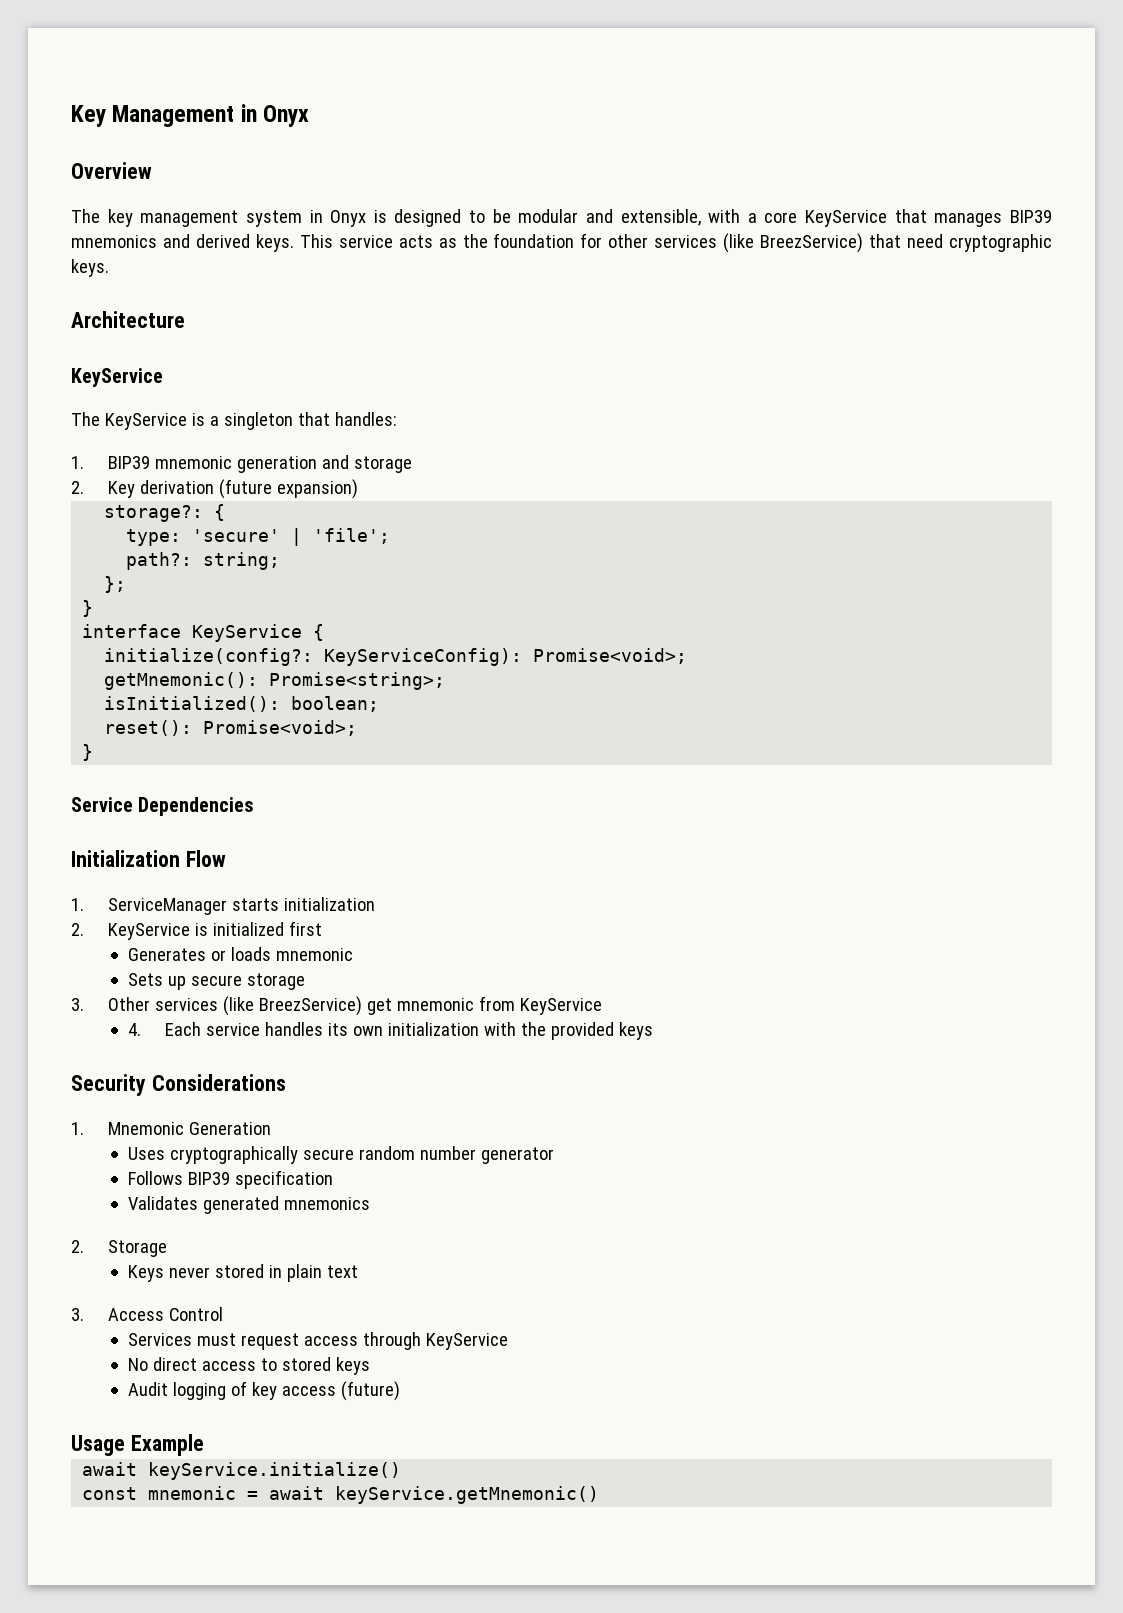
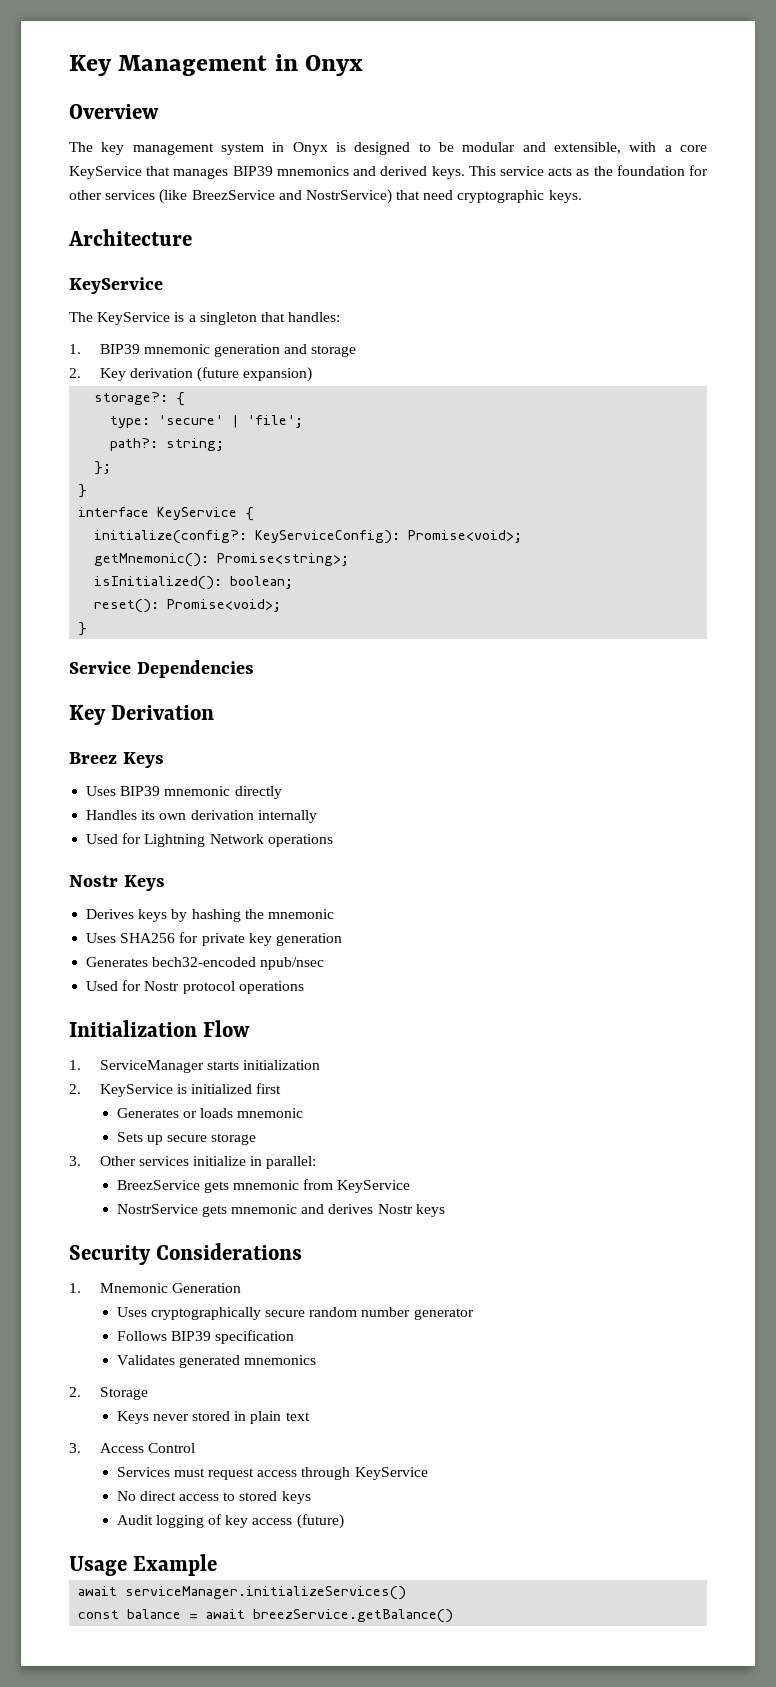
[760,233,864,253] BreezService) -> [191,189,392,204] BreezService and NostrService)
(255, 806) none -> [69,705,215,725] [69,752,164,768] [86,786,282,799] [86,810,317,823] [86,833,333,847] [69,875,165,891] [86,909,334,922] [86,932,342,946] [86,957,325,970] [86,980,304,994] // Key Derivation // Breez Keys // Uses BIP39 mnemonic directly // Handles its own derivation internally // Used for Lightning Network operations // Nostr Keys // Derives keys by hashing the mnemonic // Uses SHA256 for private key generation // Generates bech32-encoded npub/nsec // Used for Nostr protocol operations
[222,996,602,1016] [128,1022,614,1040] (like BreezService) get mnemonic from KeyService // 4. Each service handles its own initialization with the provided -> [192,1156,317,1169] [116,1179,411,1193] [116,1204,413,1217] initialize in parallel: // BreezService gets mnemonic from KeyService // NostrService gets mnemonic and derives Nostr
[148,1462,402,1480] keyService.initialize() -> [125,1586,407,1600] serviceManager.initializeServices()
[148,1486,237,1500] mnemonic -> [127,1609,182,1619] balance
[335,1486,600,1504] keyService.getMnemonic() -> [253,1609,454,1623] breezService.getBalance()

